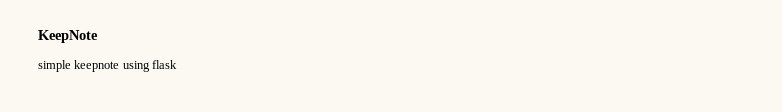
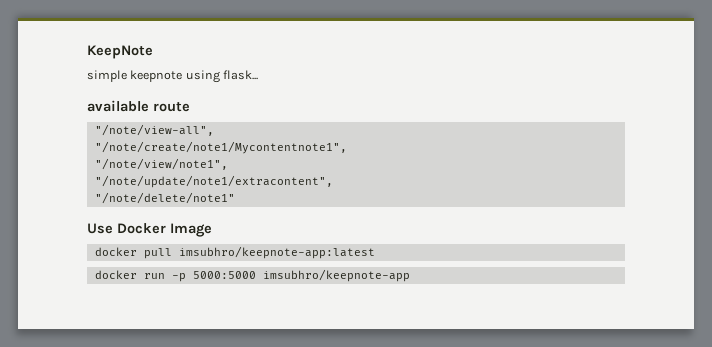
[152,60,178,69] flask -> [223,70,259,80] [87,100,190,112] [94,124,214,136] [94,141,347,154] [94,158,228,170] [94,175,333,188] [94,192,235,204] [87,223,212,237] [94,246,375,259] [94,269,410,282] flask... // available route // "/note/view-all", // "/note/create/note1/Mycontentnote1", // "/note/view/note1", // "/note/update/note1/extracontent", // "/note/delete/note1" // Use Docker Image // docker pull imsubhro/keepnote-app:latest // docker run -p 5000:5000 imsubhro/keepnote-app

